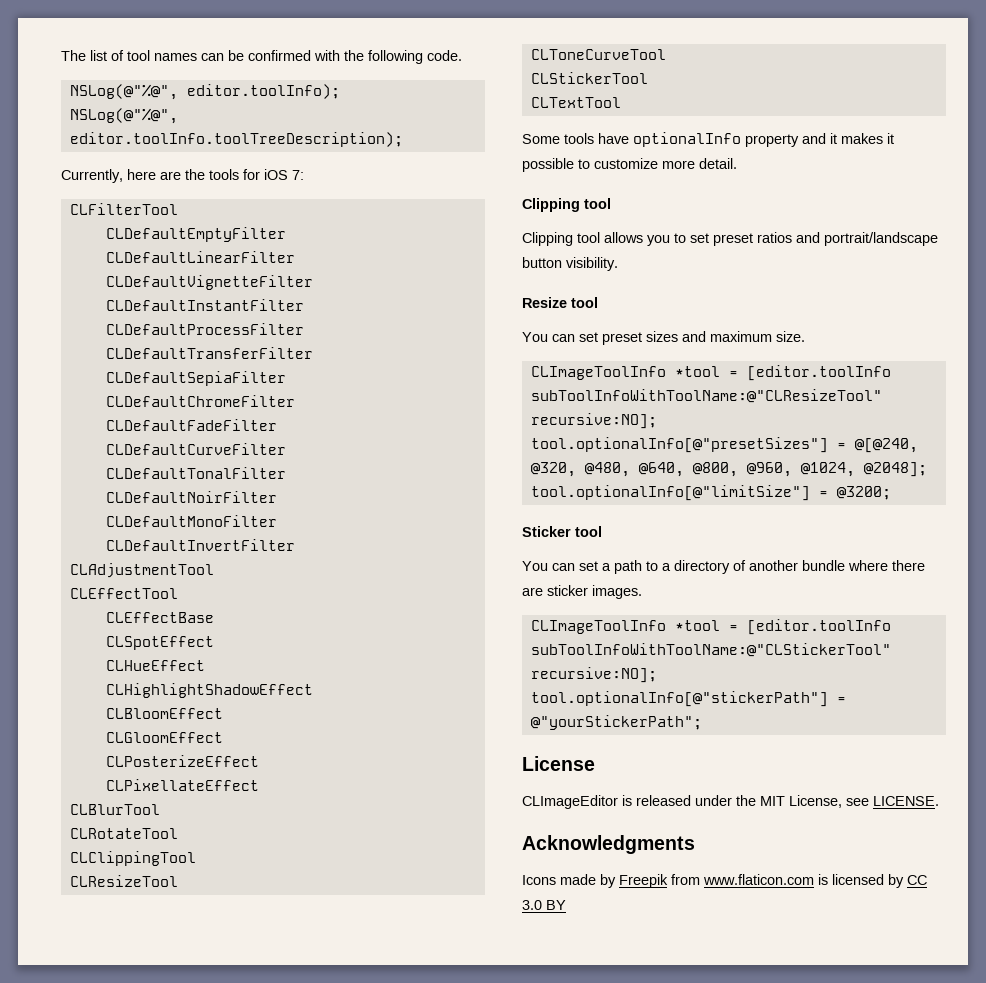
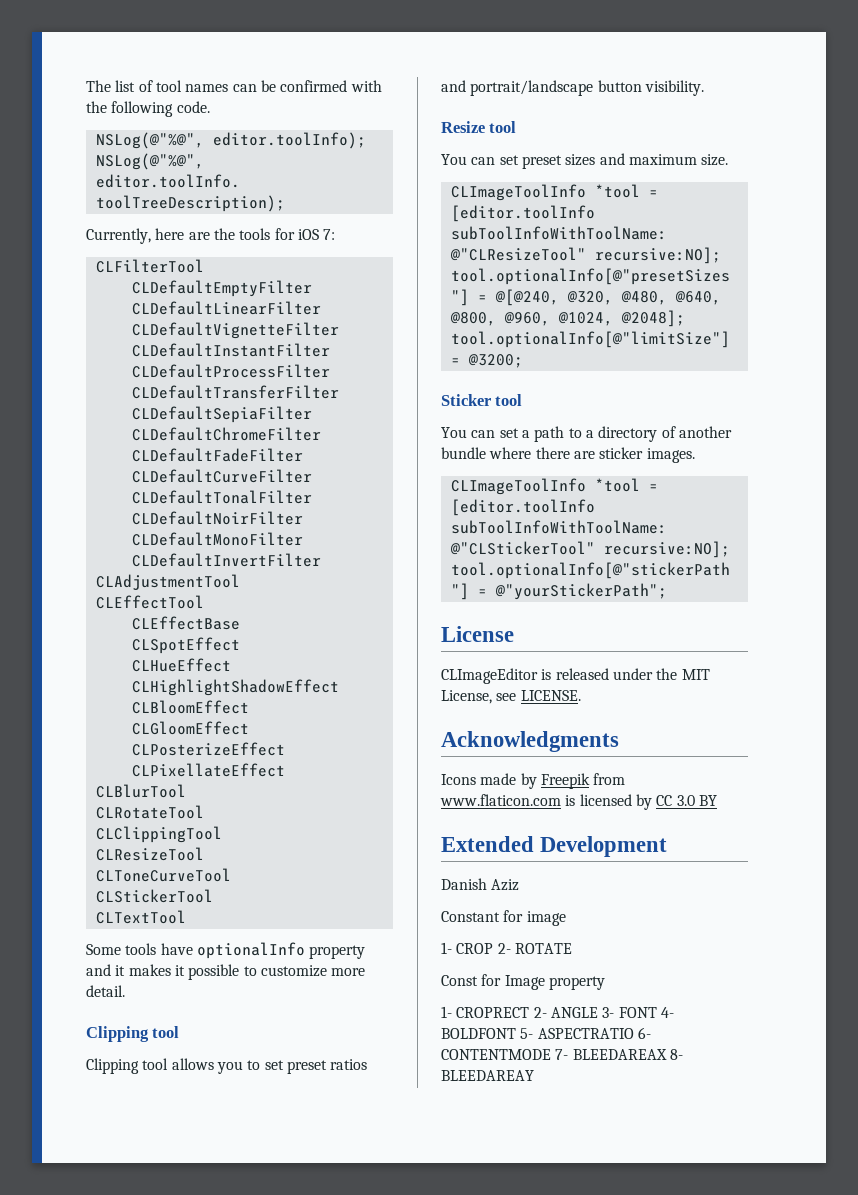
(566, 905) none -> [441,836,668,857] [441,878,520,891] [441,910,566,926] [441,942,572,954] [441,974,605,990] [441,1006,674,1018] [441,1027,651,1039] [441,1049,683,1060] [441,1070,534,1081] // Extended Development // Danish Aziz // Constant for image // 1- CROP 2- ROTATE // Const for Image property // 1- CROPRECT 2- ANGLE 3- FONT 4- BOLDFONT 5- ASPECTRATIO 6- CONTENTMODE 7- BLEEDAREAX 8- BLEEDAREAY

